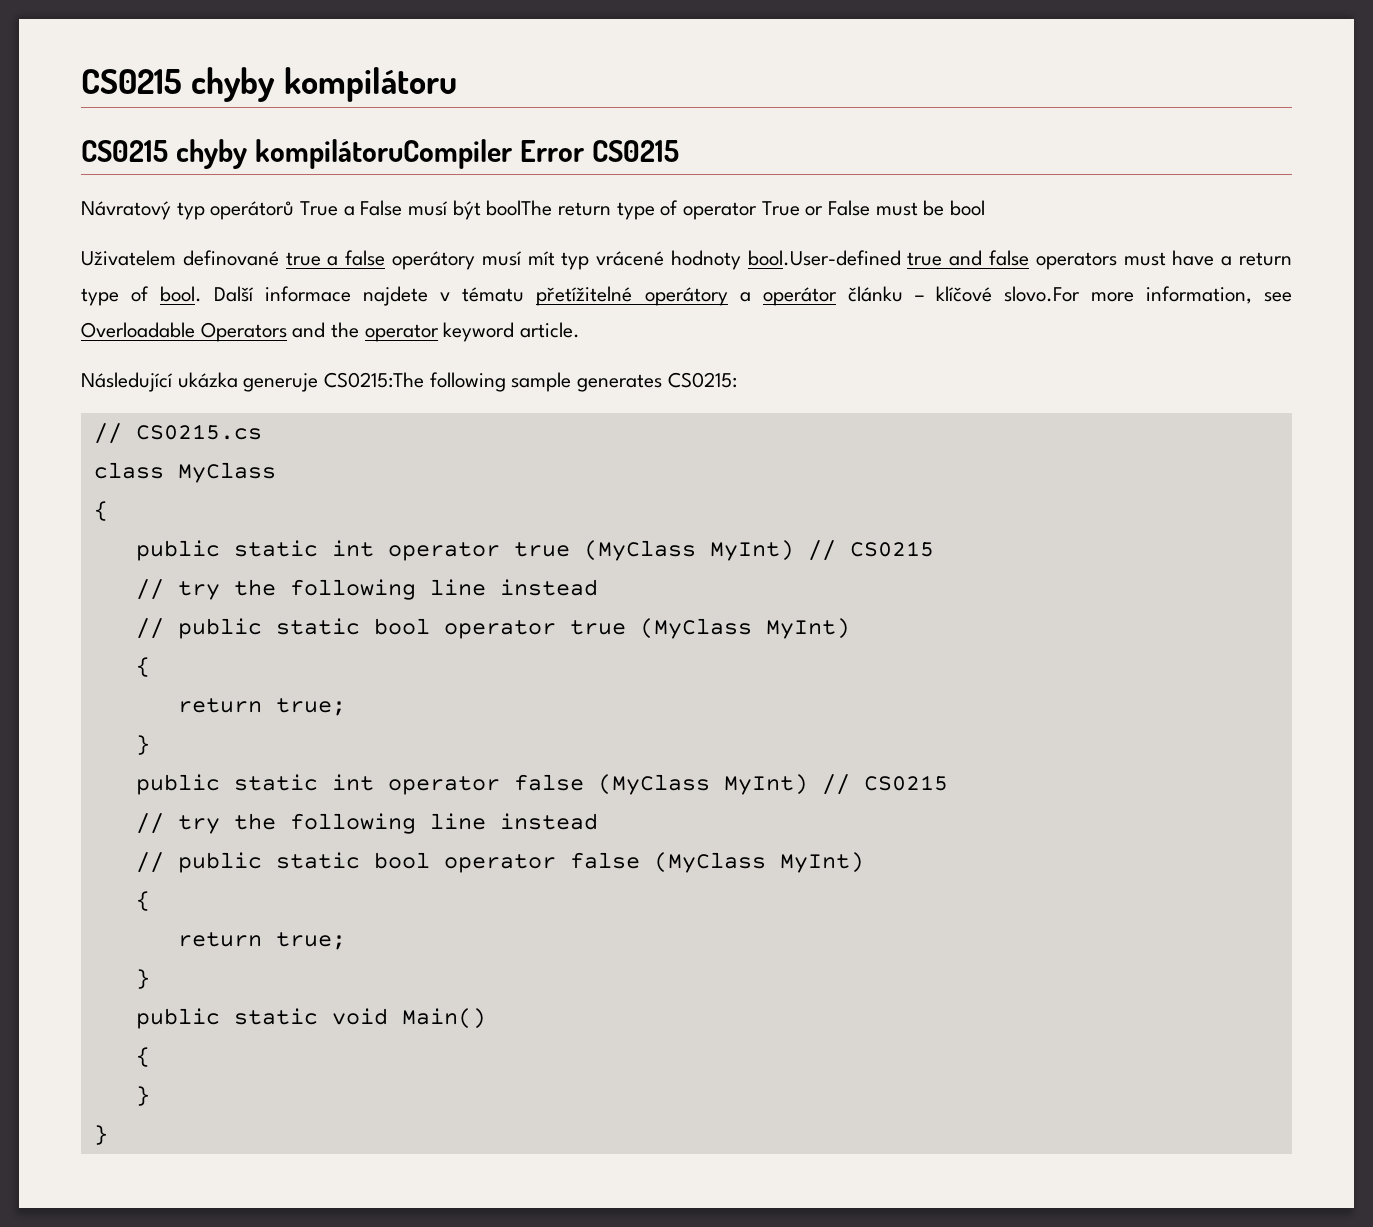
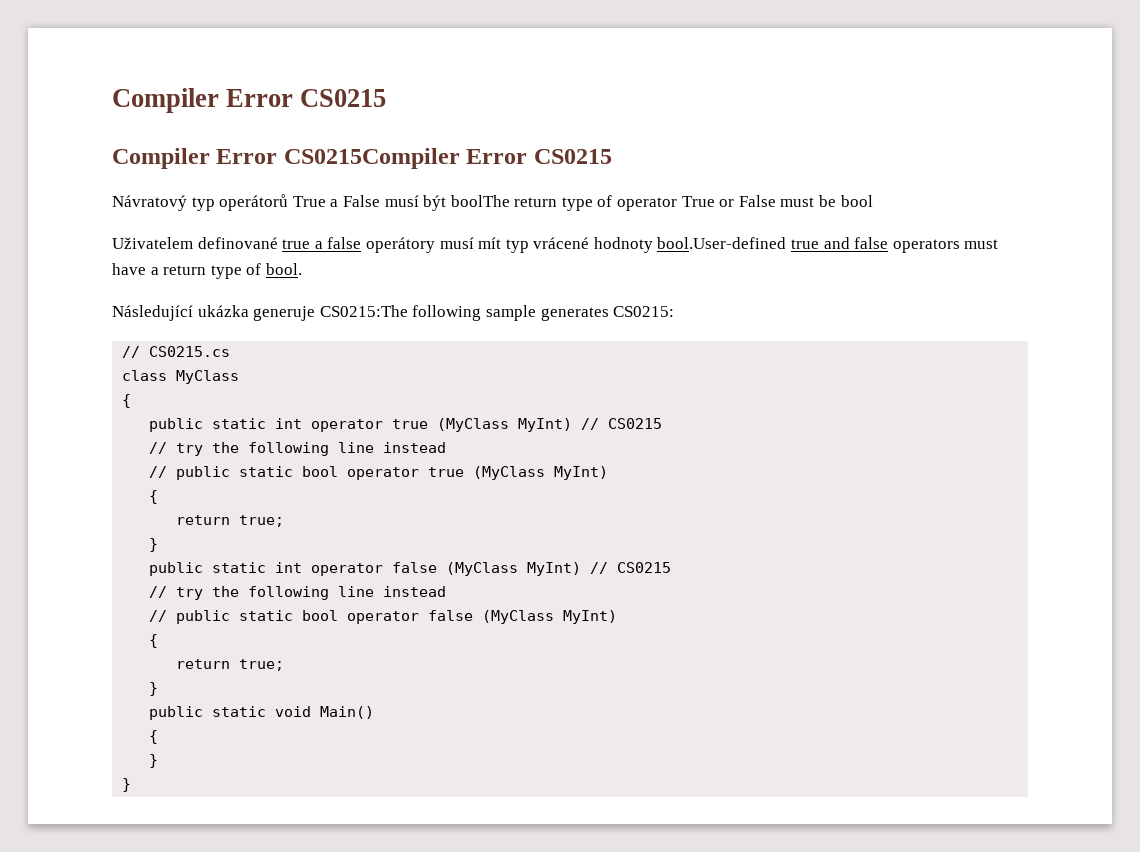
[81,67,457,102] [81,139,512,169] CS0215 chyby kompilátoru // CS0215 chyby kompilátoruCompiler -> [112,88,387,113] [112,148,460,169] Compiler Error CS0215 // Compiler Error CS0215Compiler
[214,286,1292,306] [81,322,581,342] Další informace najdete v tématu přetížitelné operátory a operátor článku – klíčové slovo.For more information, see Overloadable Operators and the operator keyword article. -> (302, 269) none

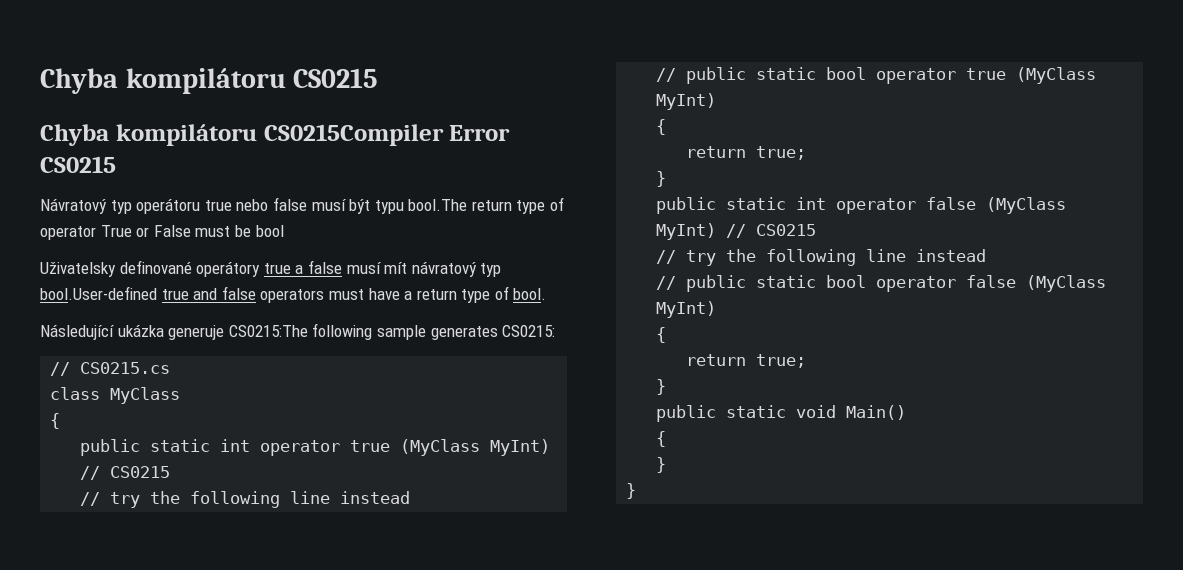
[112,88,387,113] [112,148,278,169] Compiler Error CS0215 // Compiler Error -> [40,68,379,94] [40,124,257,146] Chyba kompilátoru CS0215 // Chyba kompilátoru
[219,194,510,211] operátorů True a False musí být boolThe -> [136,197,468,214] operátoru true nebo false musí být typu bool.The
[112,237,278,249] Uživatelem definované -> [40,260,261,277] Uživatelsky definované operátory
[365,237,435,253] operátory -> (342, 267) none
[505,237,653,253] typ vrácené hodnoty -> [411,261,502,277] návratový typ

